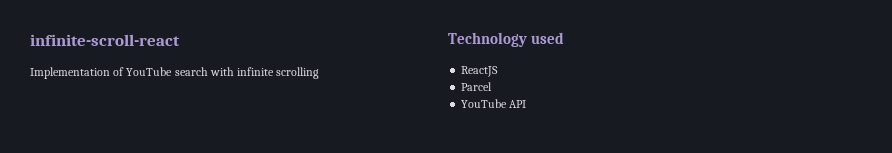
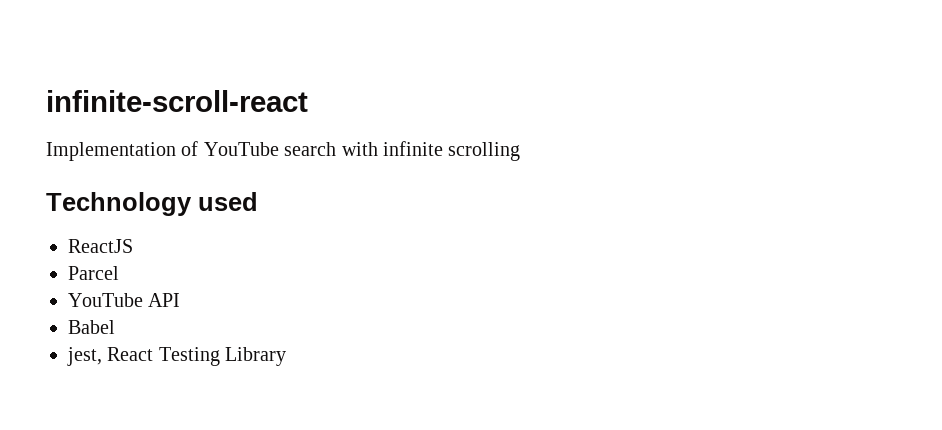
(527, 104) none -> [68,320,115,334] [67,347,287,366] // Babel // jest, React Testing Library

